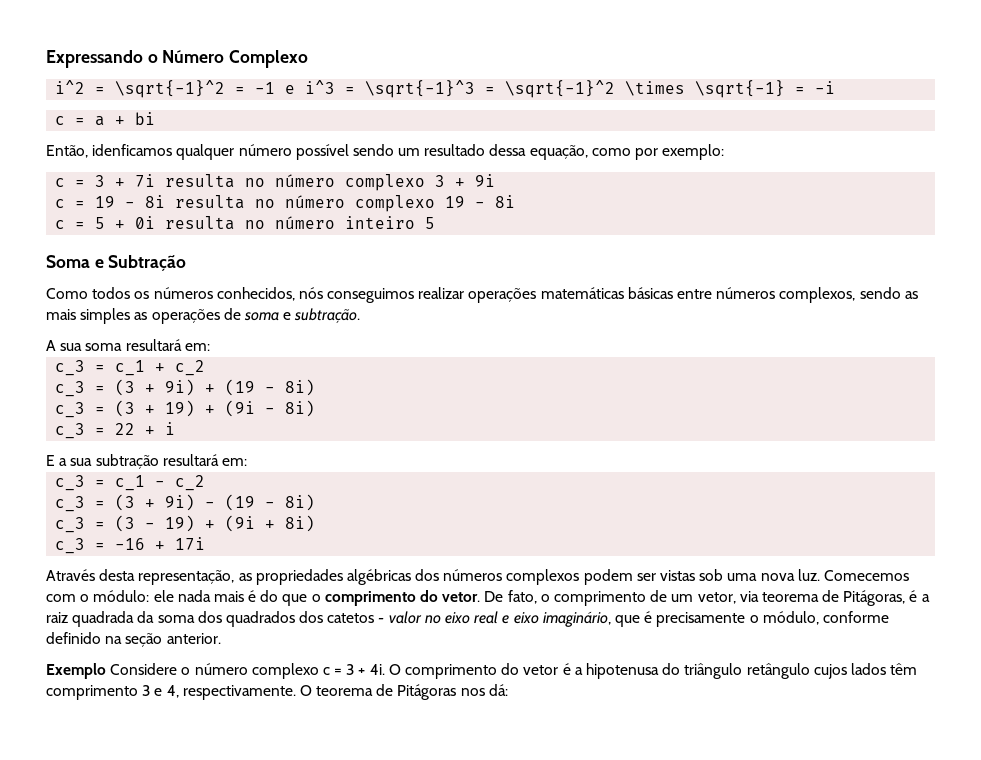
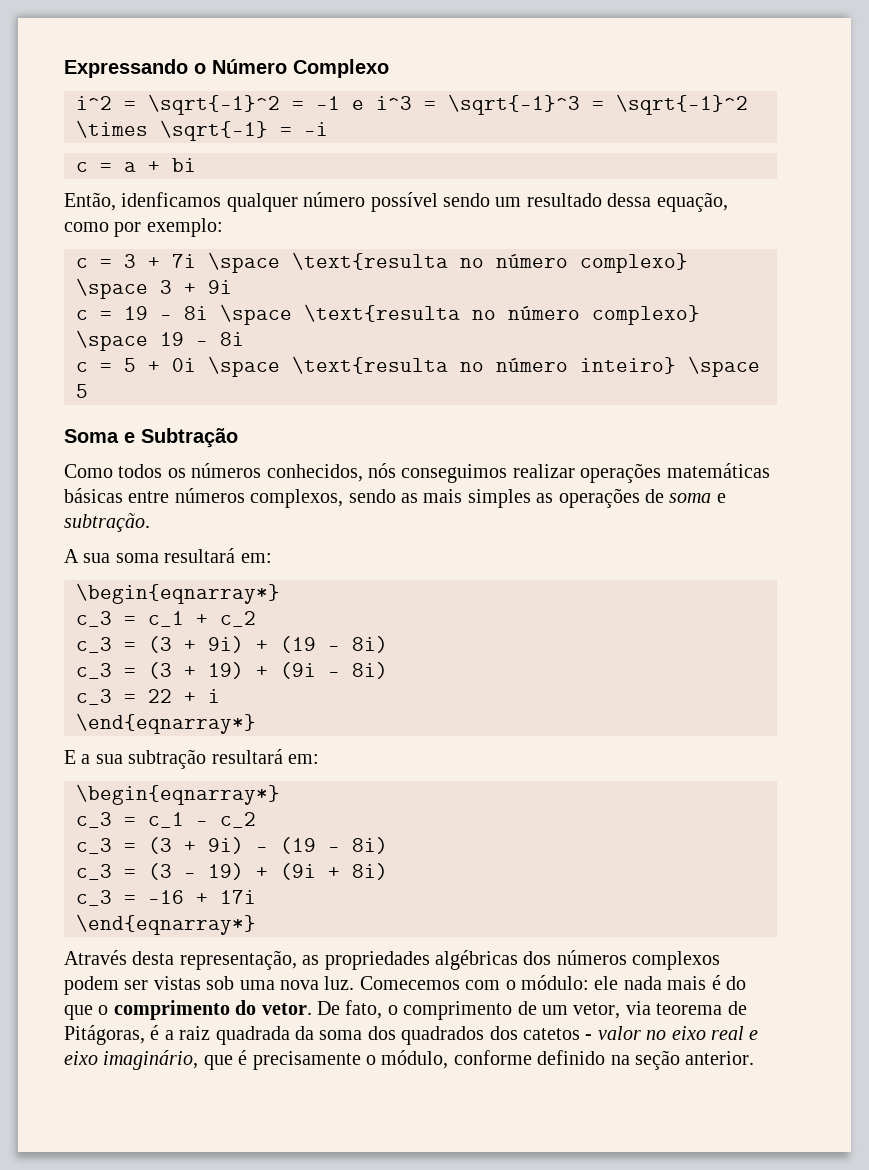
[165,174,426,191] resulta no número complexo -> [208,252,688,273] [76,278,148,299] \space \text{resulta no número complexo} \space
[175,195,436,212] resulta no número complexo -> [220,304,700,325] [76,330,148,351] \space \text{resulta no número complexo} \space
[165,216,416,230] resulta no número inteiro -> [208,356,760,377] \space \text{resulta no número inteiro} \space
(210, 347) none -> [76,583,280,604] // \begin{eqnarray*}
(176, 428) none -> [76,713,256,734] // \end{eqnarray*}
(247, 462) none -> [76,784,280,805] // \begin{eqnarray*}
(206, 543) none -> [76,914,256,935] // \end{eqnarray*}
[46,663,918,679] [46,684,508,700] // Exemplo Considere o número complexo c = 3 + 4i. O comprimento do vetor é a hipotenusa do triângulo retângulo cujos lados têm comprimento 3 e 4, respectivamente. O teorema de Pitágoras nos dá: -> (755, 1058) none

